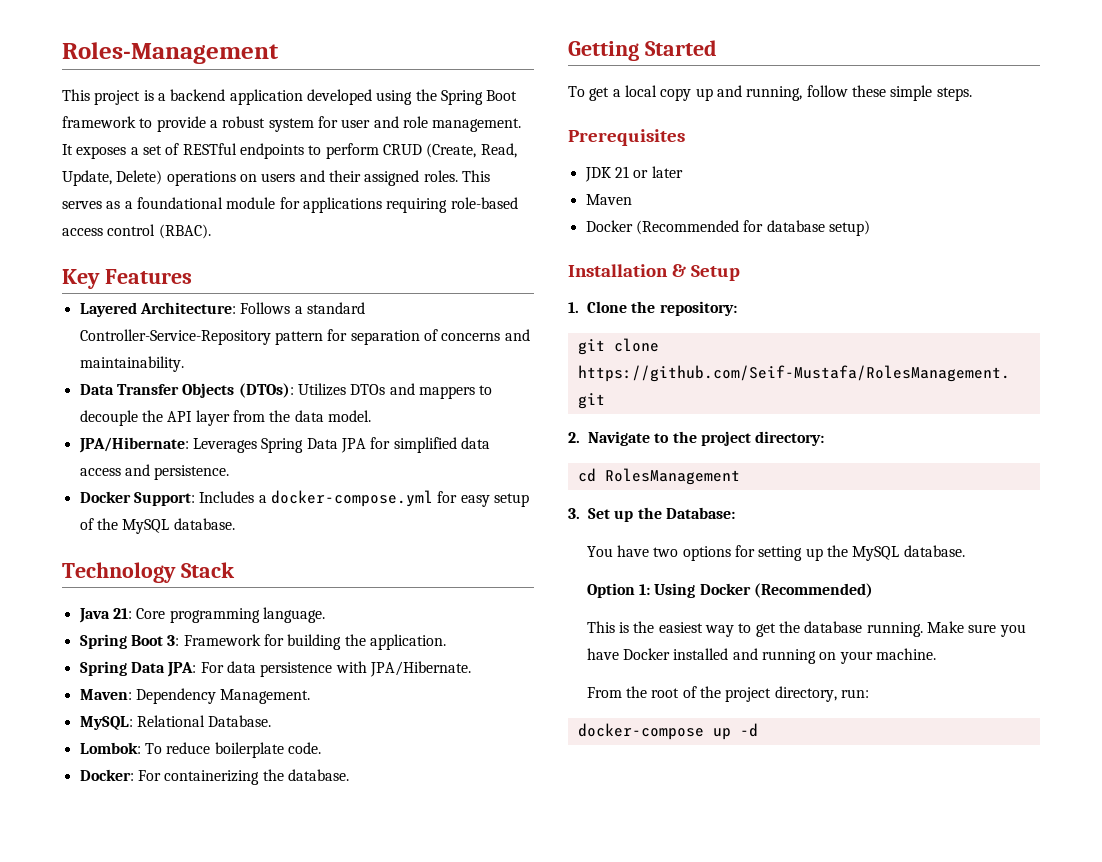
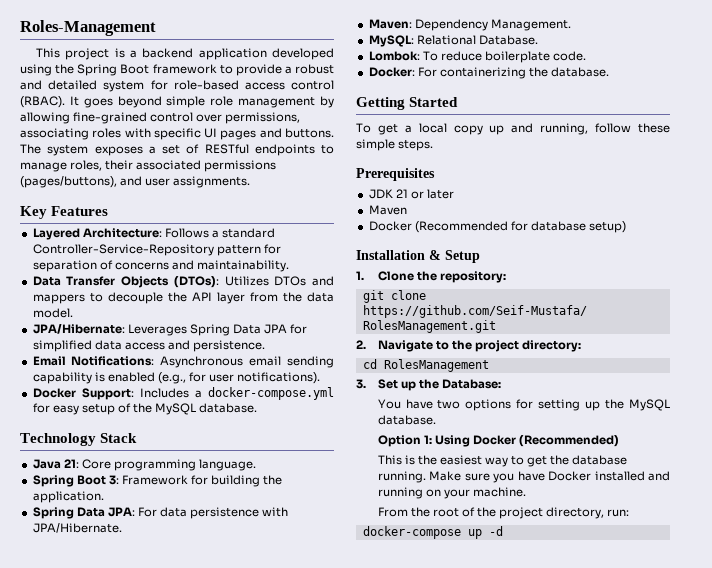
[268,116,522,132] [62,144,73,155] system for user and role management. It -> [20,80,334,92] [20,96,334,108] [20,112,301,124] [20,128,334,140] [20,144,89,156] and detailed system for role-based access control (RBAC). It goes beyond simple role management by allowing fine-grained control over permissions, associating roles with specific UI pages and buttons. The system
[325,143,517,159] [62,170,490,186] [62,197,518,213] [62,224,211,239] perform CRUD (Create, Read, Update, Delete) operations on users and their assigned roles. This serves as a foundational module for applications requiring role-based access control (RBAC). -> [20,160,277,172] [20,176,251,188] manage roles, their associated permissions (pages/buttons), and user assignments.
(230, 472) none -> [32,356,334,368] [32,372,321,384] // Email Notifications: Asynchronous email sending capability is enabled (e.g., for user notifications).

